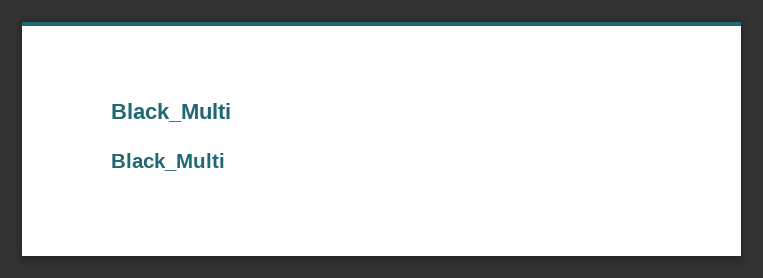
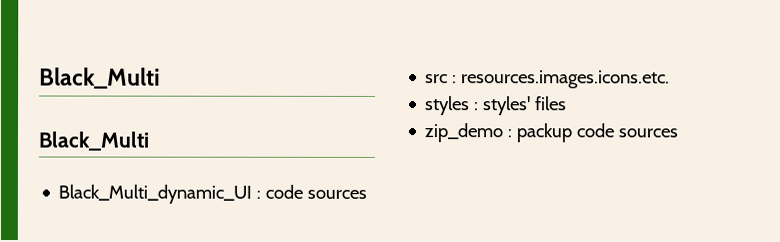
(225, 162) none -> [58,184,368,204] [425,70,671,89] [425,96,568,116] [424,123,679,143] // Black_Multi_dynamic_UI : code sources // src : resources.images.icons.etc. // styles : styles' files // zip_demo : packup code sources

